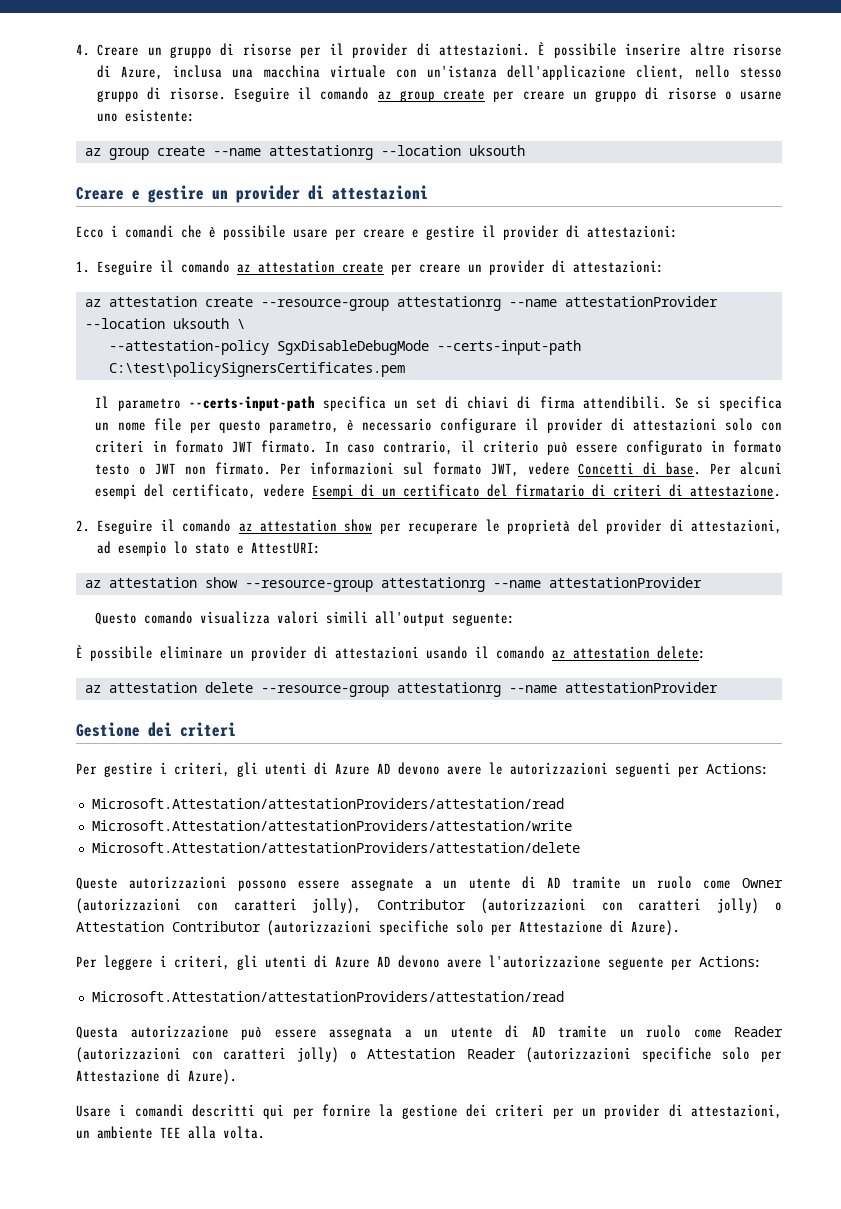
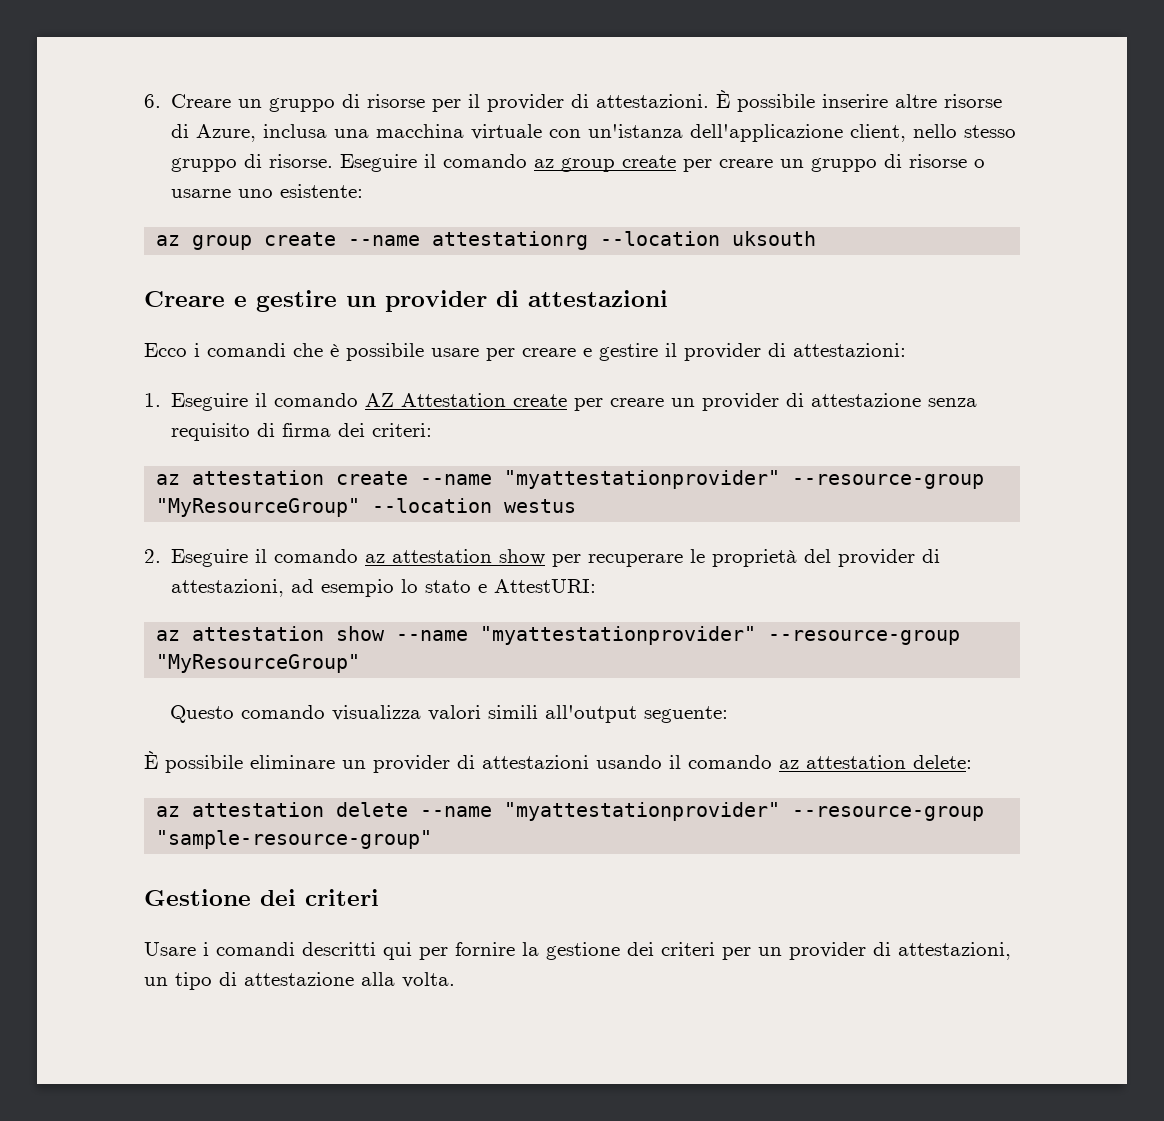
[76,44,90,56] 4. -> [144,94,161,108] 6.
[237,260,336,273] az attestation -> [365,393,507,407] AZ Attestation
[573,260,665,273] [84,296,718,311] [84,318,245,329] [108,340,581,355] [108,362,405,377] [95,396,782,411] [95,418,783,433] [95,440,783,455] [95,462,783,477] [95,484,782,499] attestazioni: // az attestation create --resource-group attestationrg --name attestationProvider --location uksouth \ // --attestation-policy SgxDisableDebugMode --certs-input-path C:\test\policySignersCertificates.pem // Il parametro --certs-input-path specifica un set di chiavi di firma attendibili. Se si specifica un nome file per questo parametro, è necessario configurare il provider di attestazioni solo con criteri in formato JWT firmato. In caso contrario, il criterio può essere configurato in formato testo o JWT non firmato. Per informazioni sul formato JWT, vedere Concetti di base. Per alcuni esempi del certificato, vedere Esempi di un certificato del firmatario di criteri di attestazione. -> [811,393,978,407] [171,423,433,441] [156,470,985,489] [156,498,577,517] attestazione senza requisito di firma dei criteri: // az attestation create --name "myattestationprovider" --resource-group "MyResourceGroup" --location westus
[244,577,702,592] --resource-group attestationrg --name attestationProvider -> [396,626,961,645] [156,654,361,673] --name "myattestationprovider" --resource-group "MyResourceGroup"
[260,682,718,697] --resource-group attestationrg --name attestationProvider -> [420,802,985,821] [156,830,433,849] --name "myattestationprovider" --resource-group "sample-resource-group"
[76,762,769,777] [91,798,564,809] [91,820,572,831] [91,842,580,853] [76,876,783,891] [76,898,783,914] [76,920,680,936] [76,955,762,970] [91,991,564,1002] [76,1025,783,1040] [76,1047,783,1063] [76,1069,237,1085] // Per gestire i criteri, gli utenti di Azure AD devono avere le autorizzazioni seguenti per Actions: // Microsoft.Attestation/attestationProviders/attestation/read // Microsoft.Attestation/attestationProviders/attestation/write // Microsoft.Attestation/attestationProviders/attestation/delete // Queste autorizzazioni possono essere assegnate a un utente di AD tramite un ruolo come Owner (autorizzazioni con caratteri jolly), Contributor (autorizzazioni con caratteri jolly) o Attestation Contributor (autorizzazioni specifiche solo per Attestazione di Azure). // Per leggere i criteri, gli utenti di Azure AD devono avere l'autorizzazione seguente per Actions: // Microsoft.Attestation/attestationProviders/attestation/read // Questa autorizzazione può essere assegnata a un utente di AD tramite un ruolo come Reader (autorizzazioni con caratteri jolly) o Attestation Reader (autorizzazioni specifiche solo per Attestazione di Azure). -> (379, 897) none
[97,1126,181,1139] ambiente TEE -> [175,972,354,990] tipo di attestazione

